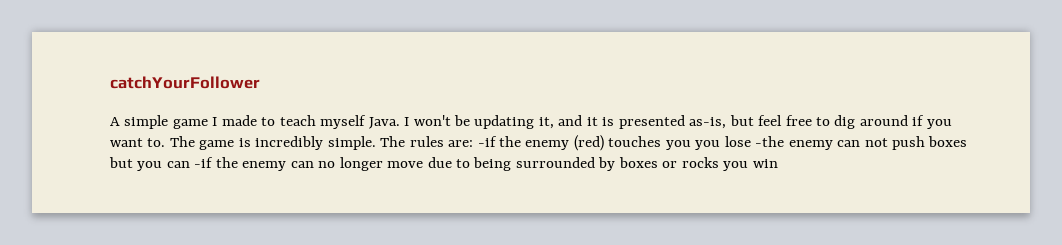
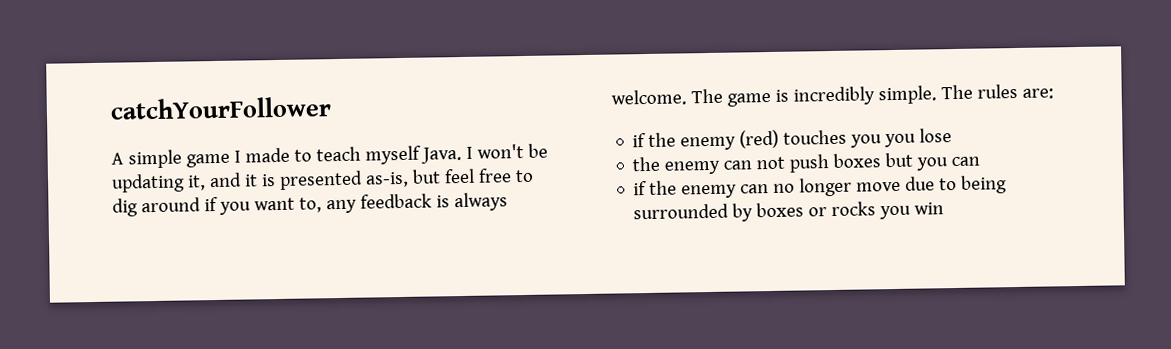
[147,138,166,147] to. -> [298,192,508,214] [611,89,687,106] to, any feedback is always welcome.
[477,136,497,147] -if -> [632,133,647,148] // if
[755,136,785,147] -the -> [632,156,661,172] // the
[194,157,214,168] -if -> [633,181,648,196] // if

